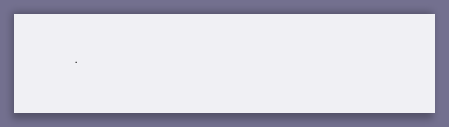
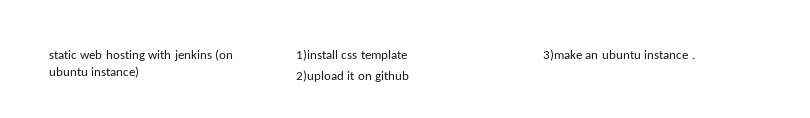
(75, 62) none -> [49,49,233,61] [49,66,140,78] [296,49,407,61] [296,70,410,82] [543,49,689,61] static web hosting with jenkins (on ubuntu instance) // 1)install css template // 2)upload it on github // 3)make an ubuntu instance

